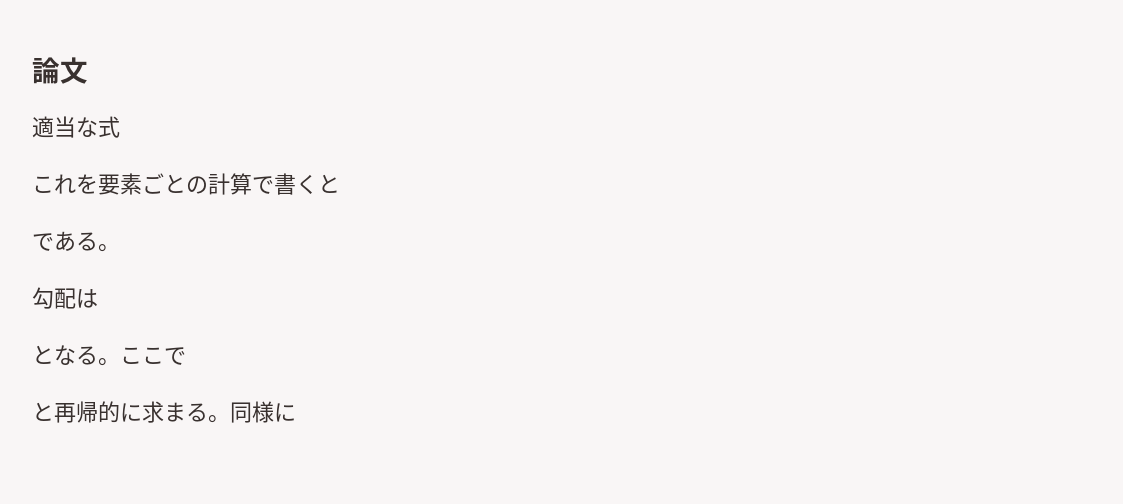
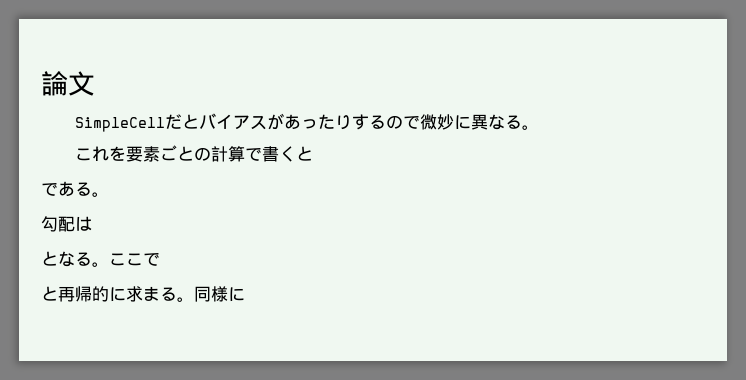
[32,116,120,138] 適当な式 -> [75,113,540,132] SimpleCellだとバイアスがあったりするので微妙に異なる。

